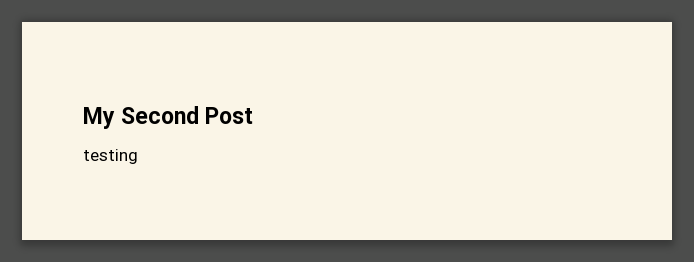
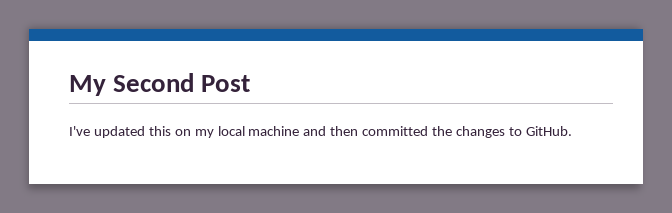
[83,149,138,164] testing -> [69,126,572,138] I've updated this on my local machine and then committed the changes to GitHub.

